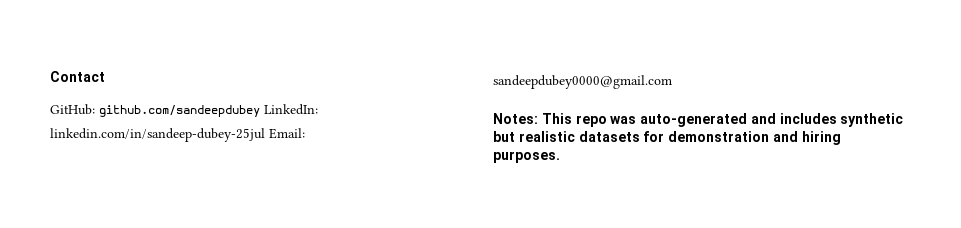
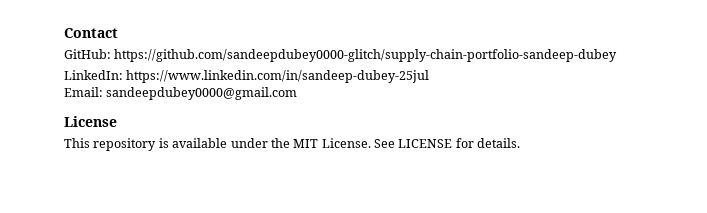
[99,104,318,117] [50,128,265,142] github.com/sandeepdubey LinkedIn: linkedin.com/in/sandeep-dubey-25jul -> [114,49,618,62] [64,70,430,83] https://github.com/sandeepdubey0000-glitch/supply-chain-portfolio-sandeep-dubey // LinkedIn: https://www.linkedin.com/in/sandeep-dubey-25jul //
[493,113,904,127] [493,131,841,145] [493,151,560,163] Notes: This repo was auto-generated and includes synthetic but realistic datasets for demonstration and hiring purposes. -> [64,116,117,127] [64,138,521,151] License // This repository is available under the MIT License. See LICENSE for details.

